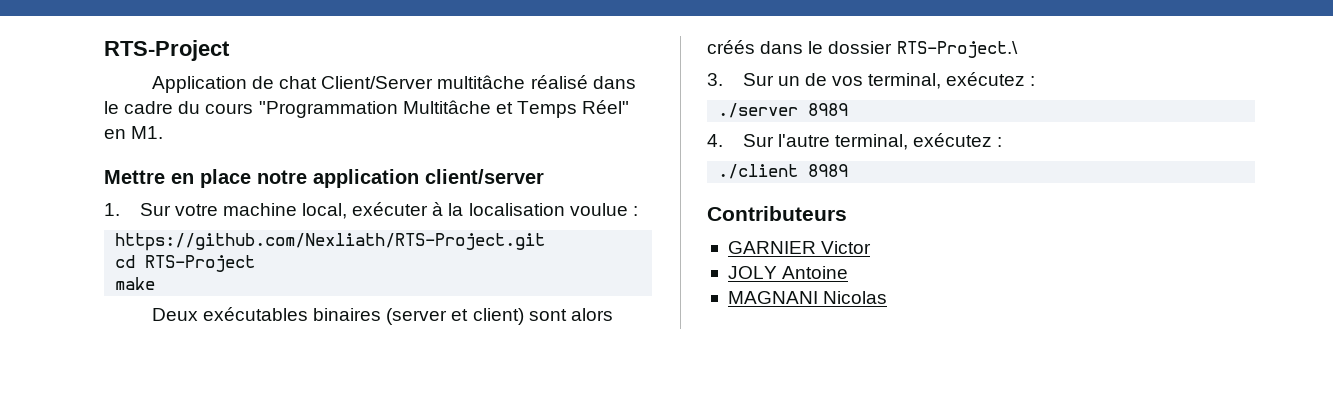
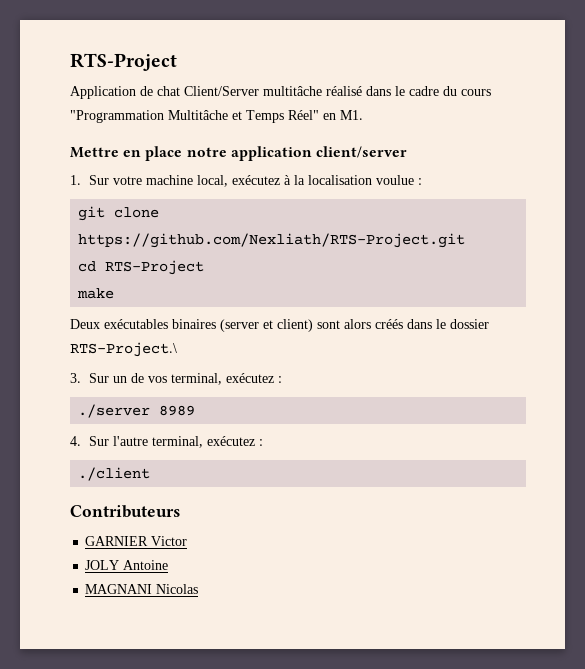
[352,202,429,216] exécuter -> [231,175,280,185] exécutez
(638, 211) none -> [78,206,160,221] git clone
[808,164,849,177] 8989 -> (151, 474) none

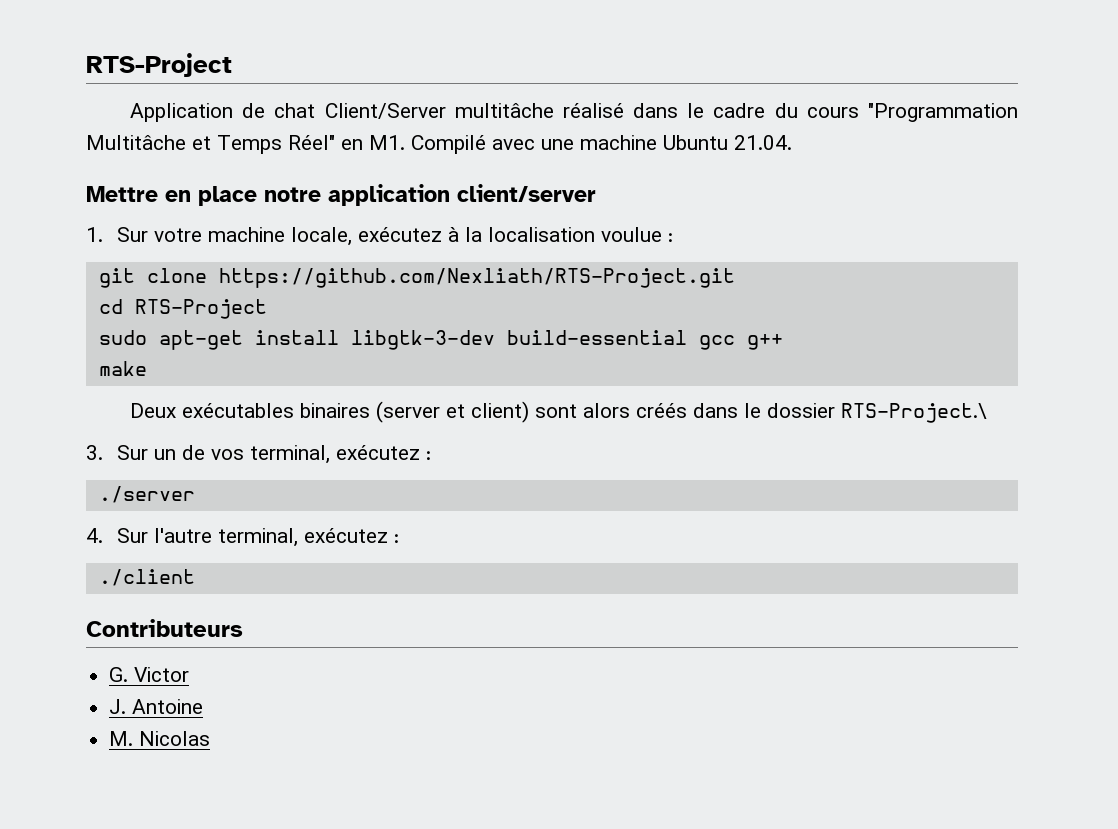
(363, 115) none -> [411,135,792,154] Compilé avec une machine Ubuntu 21.04.
[196,175,228,187] local, -> [290,227,352,246] locale,
(205, 267) none -> [98,330,783,350] // sudo apt-get install libgtk-3-dev build-essential gcc g++
[159,405,196,416] 8989 -> (195, 494) none
[85,536,149,546] GARNIER -> [109,667,129,682] G.
[85,560,120,570] JOLY -> [109,699,127,714] J.
[85,584,153,594] MAGNANI -> [109,731,134,746] M.

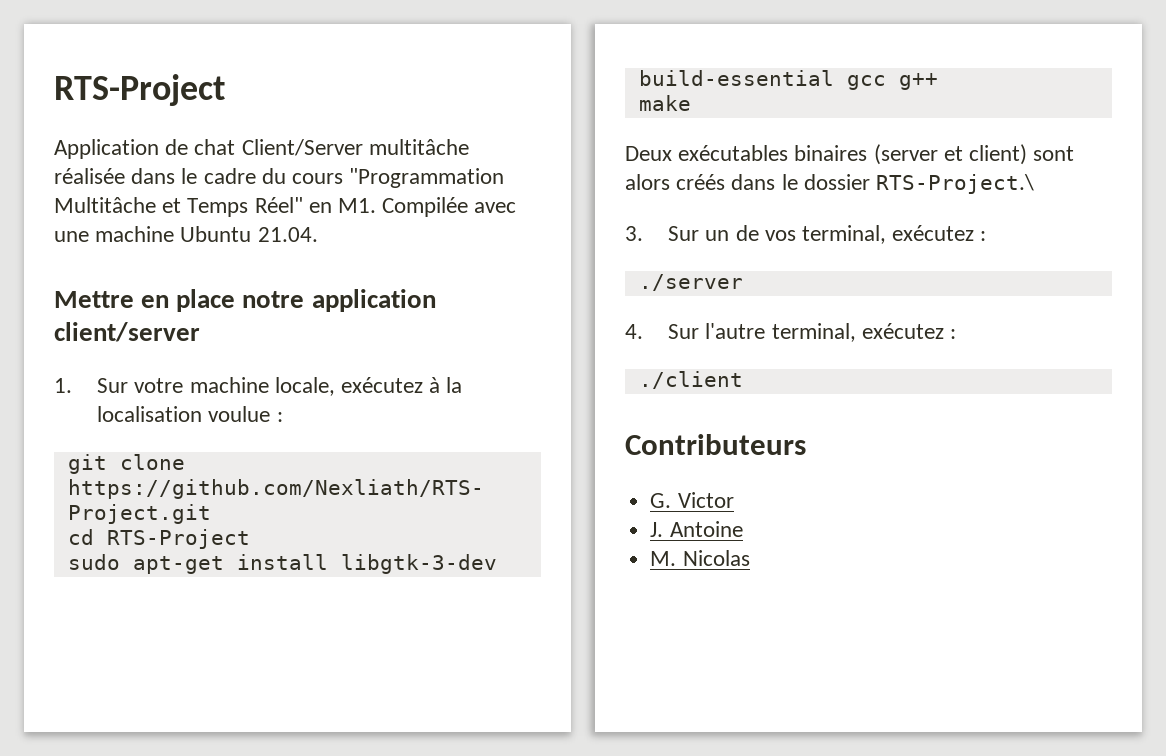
[562,103,624,118] réalisé -> [54,168,125,184] réalisée
[411,135,486,154] Compilé -> [382,197,469,217] Compilée

